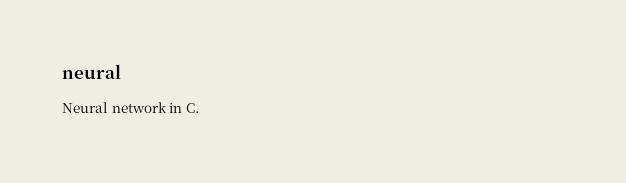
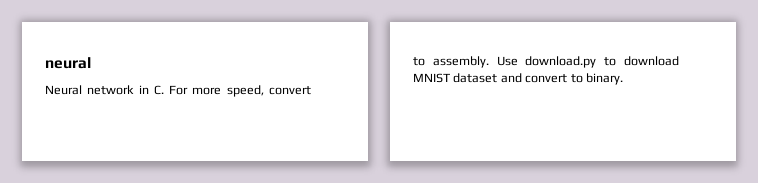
(199, 108) none -> [169,85,311,97] [413,56,679,68] [413,73,623,85] For more speed, convert to assembly. Use download.py to download MNIST dataset and convert to binary.

